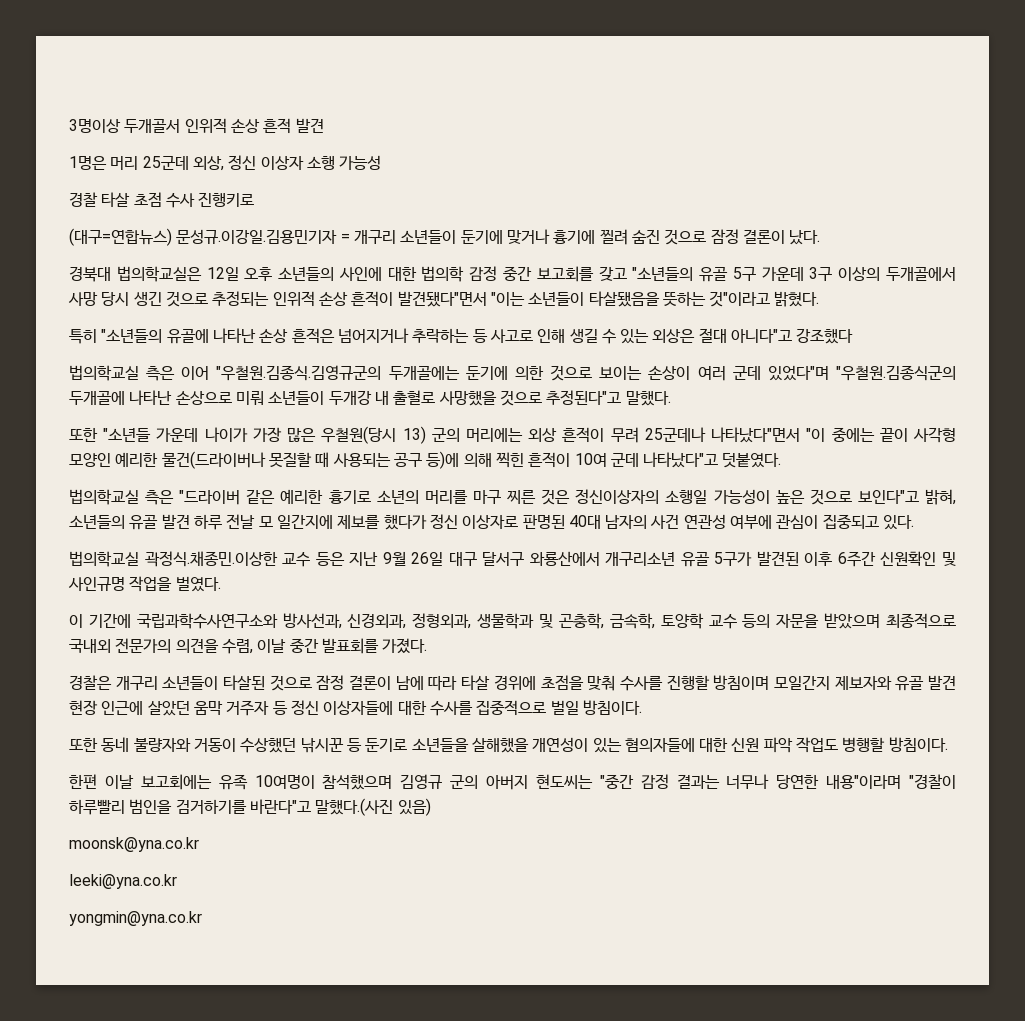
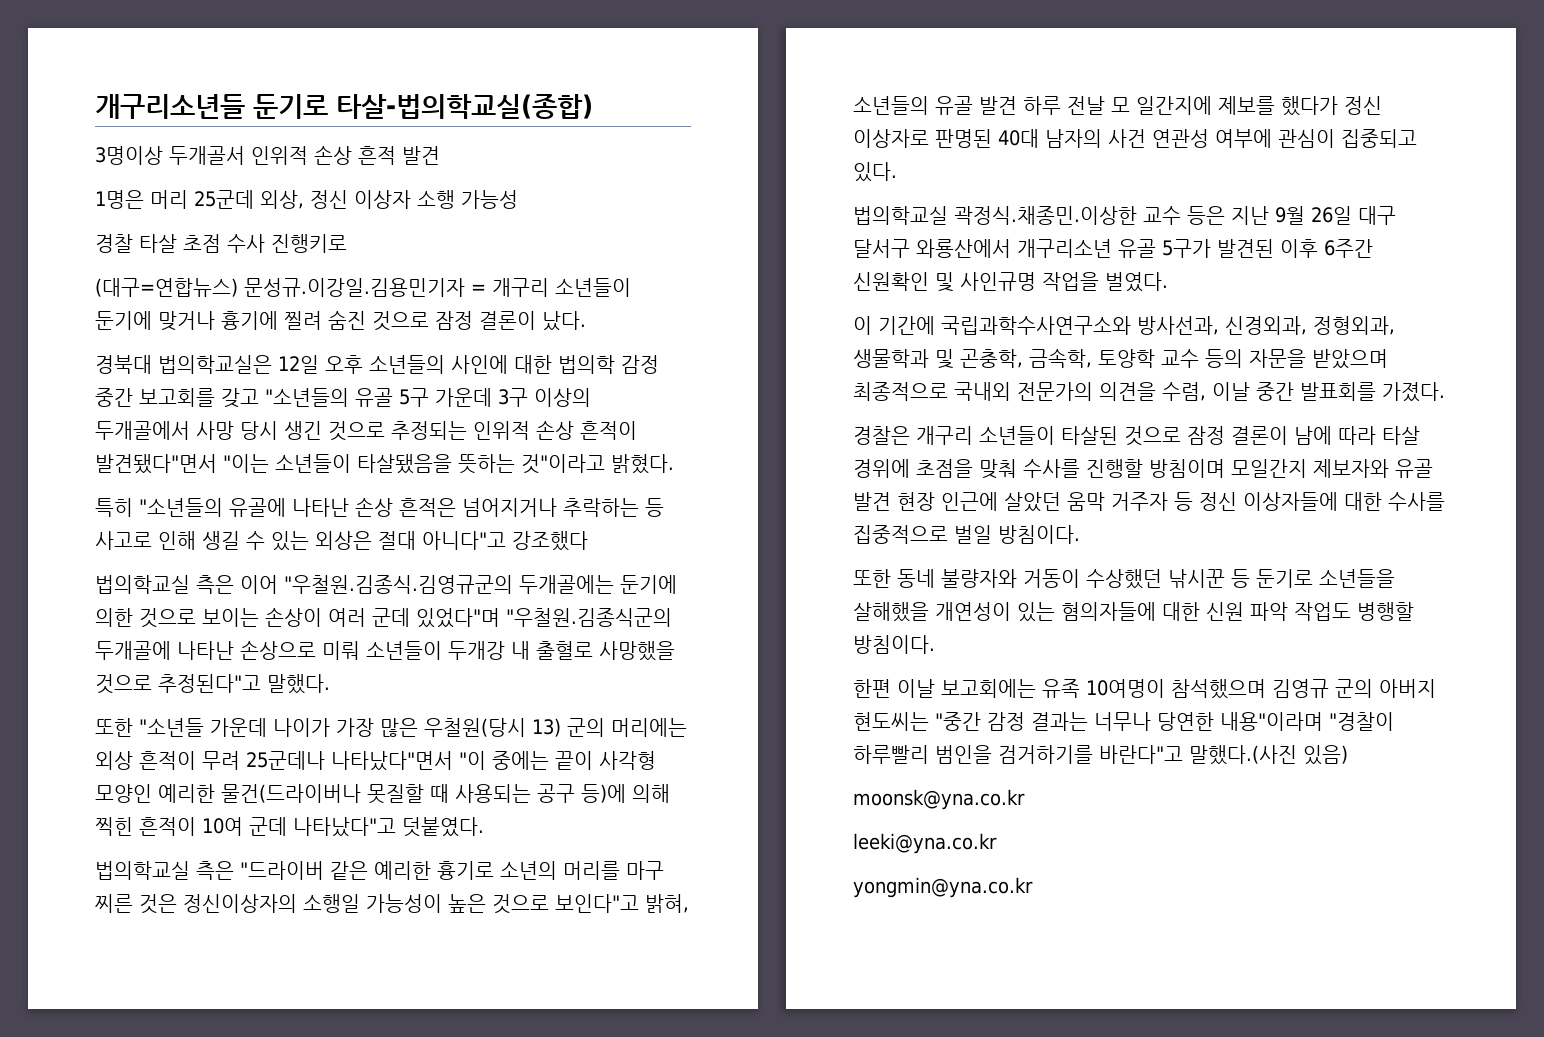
(69, 126) none -> [95,94,593,119] 개구리소년들 둔기로 타살-법의학교실(종합) //

